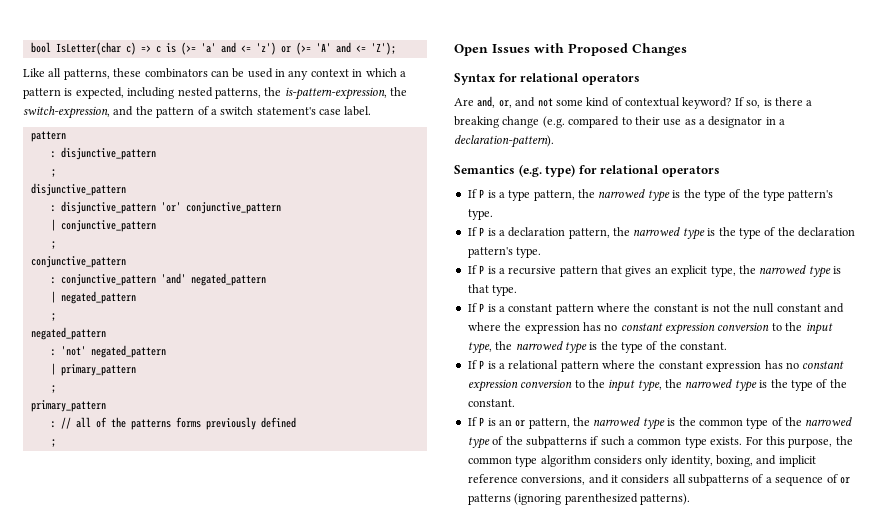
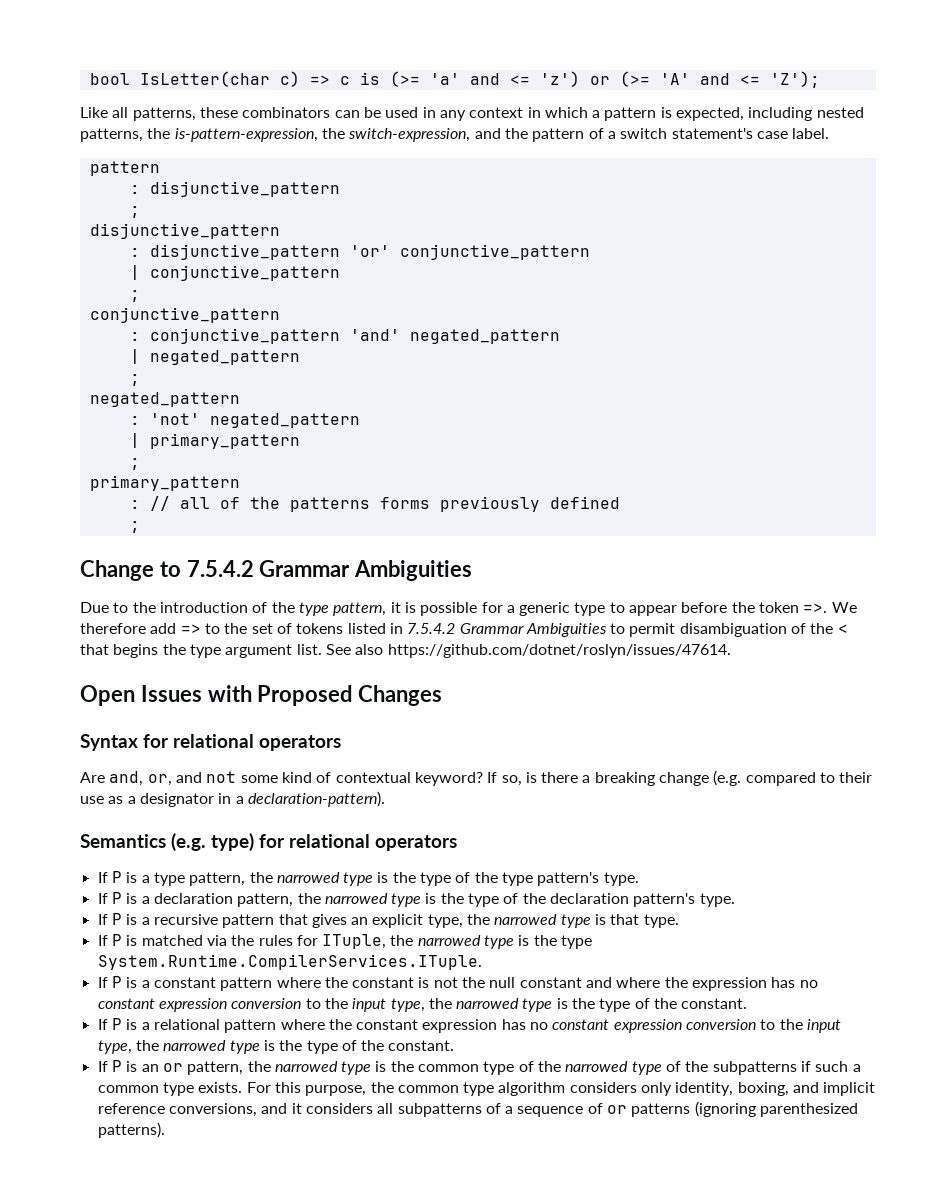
(56, 443) none -> [80,560,473,581] [80,602,857,616] [80,623,848,637] [80,644,731,658] // Change to 7.5.4.2 Grammar Ambiguities // Due to the introduction of the type pattern, it is possible for a generic type to appear before the token =>. We therefore add => to the set of tokens listed in 7.5.4.2 Grammar Ambiguities to permit disambiguation of the < that begins the type argument list. See also https://github.com/dotnet/roslyn/issues/47614.
(518, 290) none -> [97,934,593,949] [97,954,482,970] // If P is matched via the rules for ITuple, the narrowed type is the type System.Runtime.CompilerServices.ITuple.

